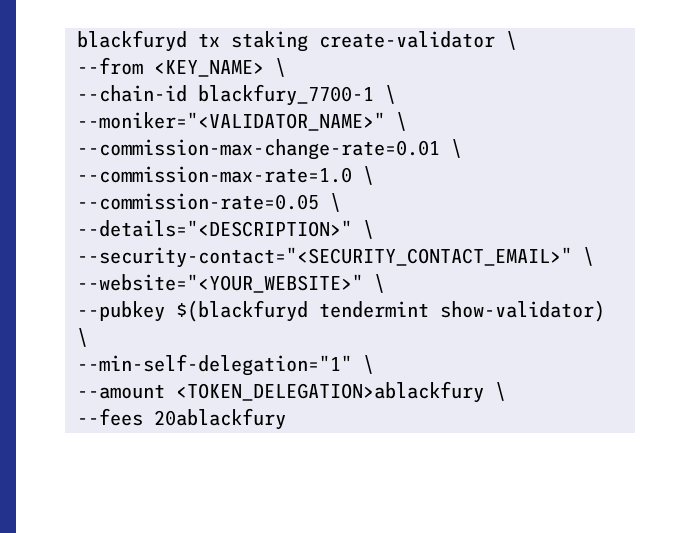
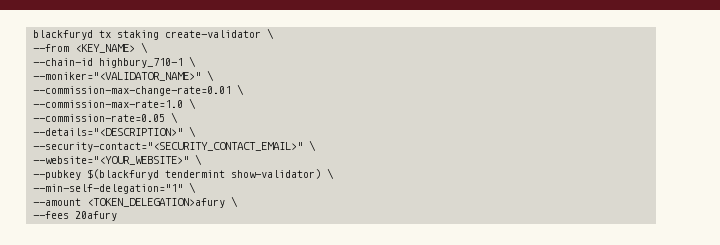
[198,84,375,106] blackfury_7700-1 -> [99,58,184,68] highbury_710-1
[176,381,485,403] <TOKEN_DELEGATION>ablackfury -> [87,198,226,208] <TOKEN_DELEGATION>afury
[154,408,287,430] 20ablackfury -> [75,211,118,221] 20afury

